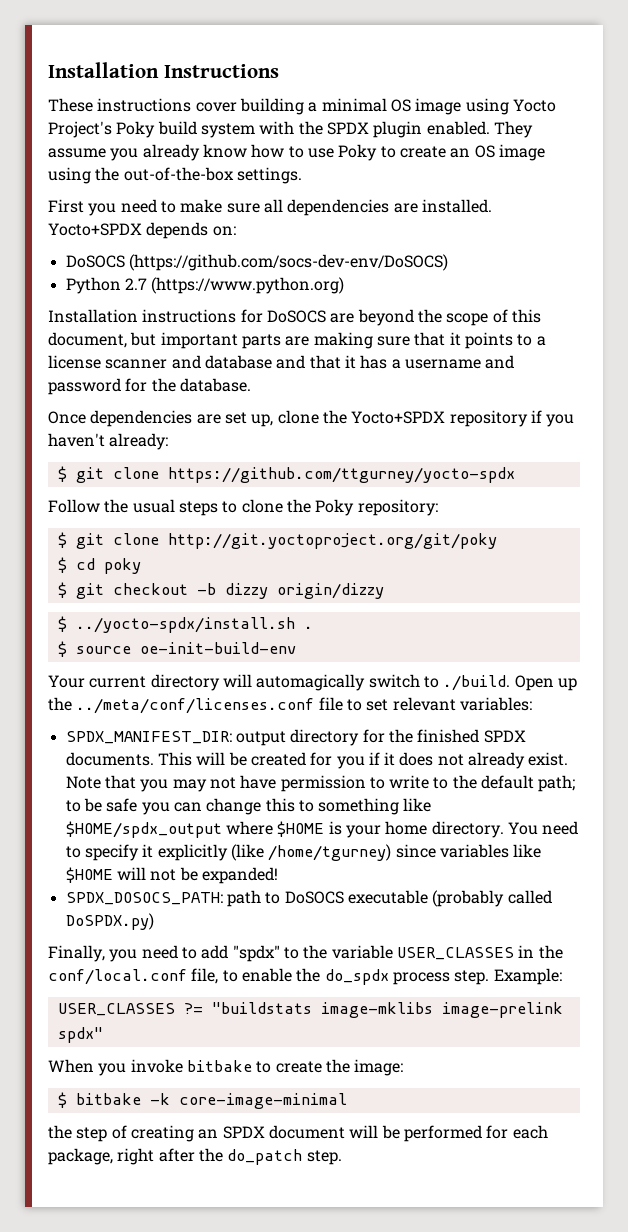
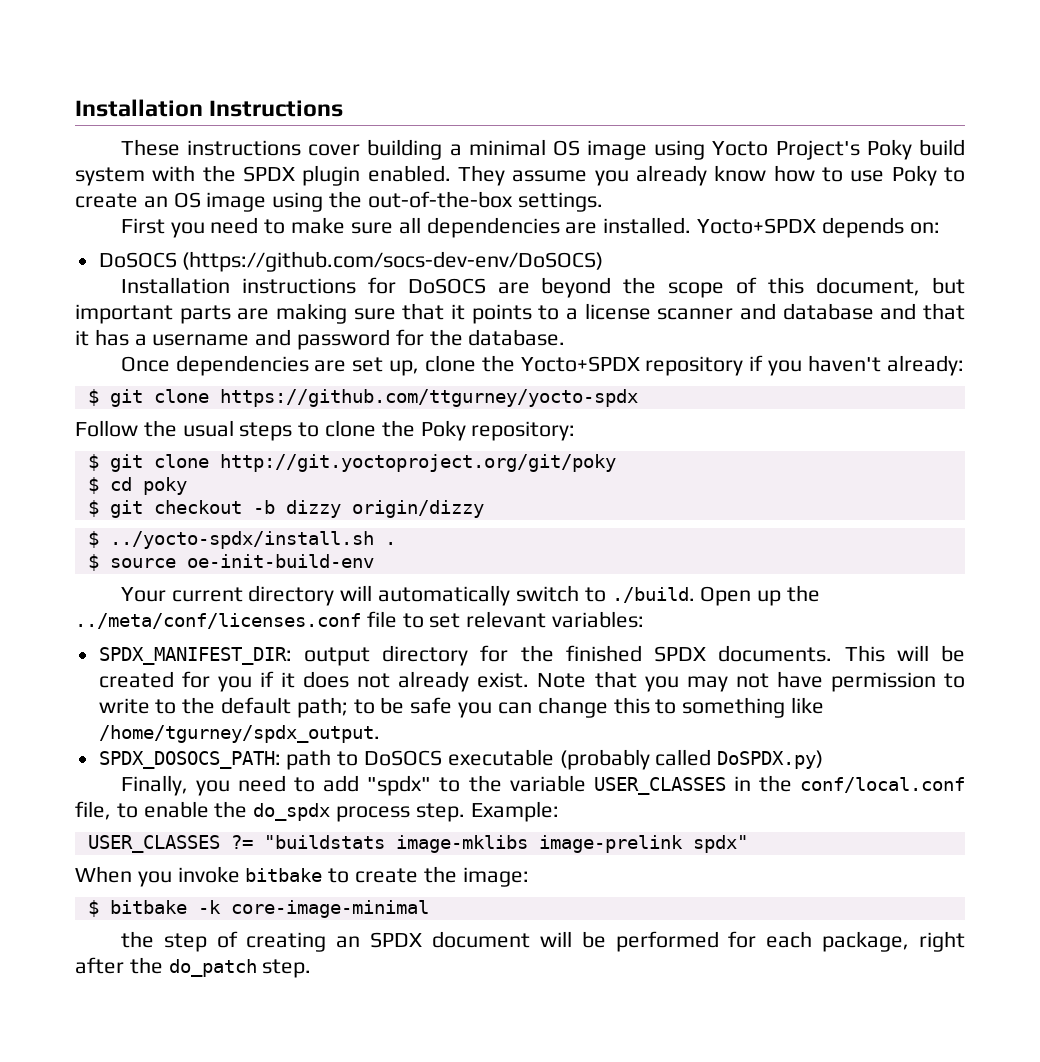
[65,277,345,294] // Python 2.7 (https://www.python.org) -> (604, 261) none
[256,674,366,691] automagically -> [378,585,511,606] automatically
[65,821,579,838] [65,844,542,861] [65,867,278,884] $HOME/spdx_output where $HOME is your home directory. You need to specify it explicitly (like /home/tgurney) since variables like $HOME will not be expanded! -> [98,725,380,743] /home/tgurney/spdx_output.

